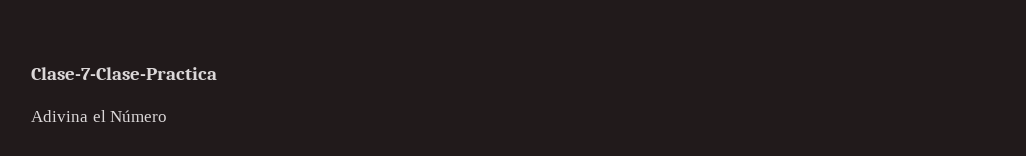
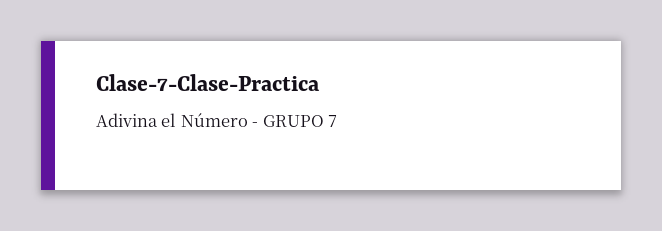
(168, 116) none -> [252,115,338,127] - GRUPO 7

